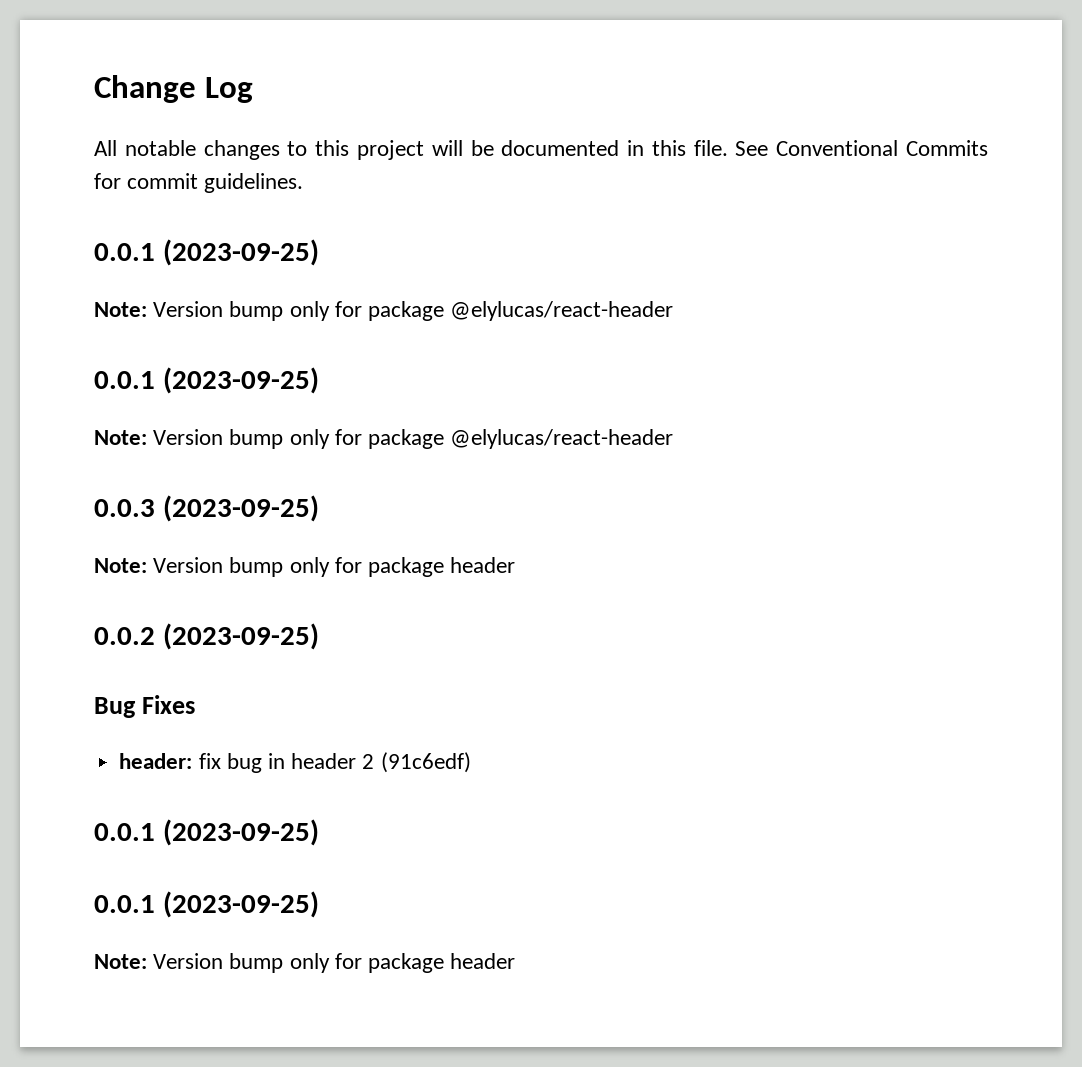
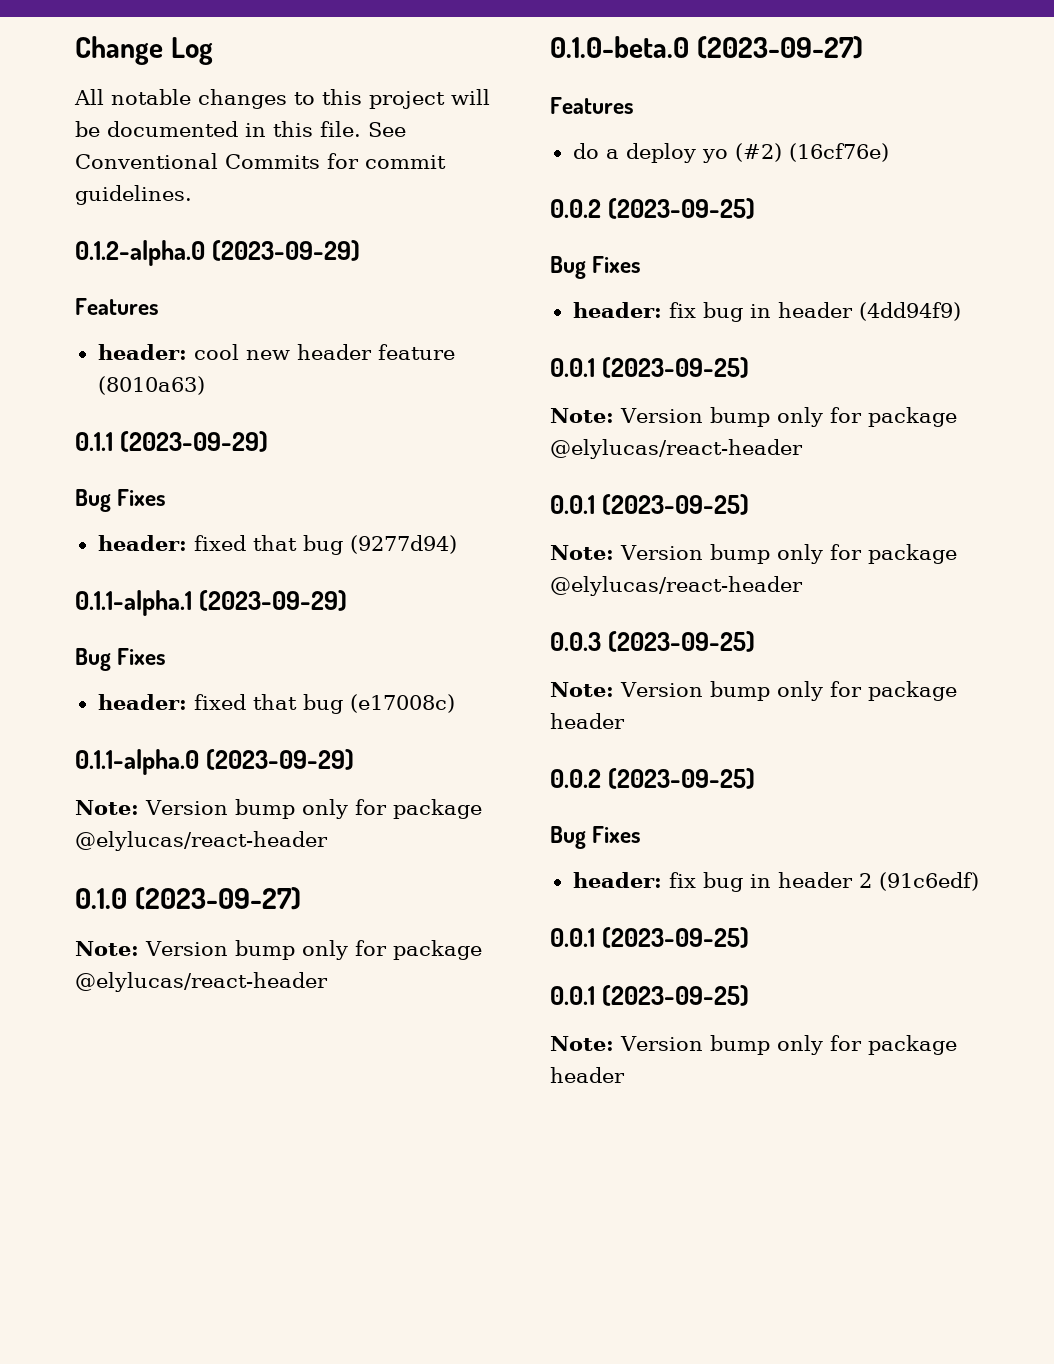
(304, 183) none -> [75,240,360,266] [75,298,159,315] [97,344,455,360] [97,376,205,395] [75,431,268,452] [75,489,167,512] [97,535,457,555] [75,590,347,616] [75,648,167,671] [97,694,455,714] [75,749,354,775] [75,799,482,819] [75,831,328,851] [75,887,301,910] [75,940,482,960] [75,972,328,992] [550,36,863,59] [550,97,634,114] [572,143,889,163] [550,198,755,219] [550,256,642,279] [572,302,961,322] // 0.1.2-alpha.0 (2023-09-29) // Features // header: cool new header feature (8010a63) // 0.1.1 (2023-09-29) // Bug Fixes // header: fixed that bug (9277d94) // 0.1.1-alpha.1 (2023-09-29) // Bug Fixes // header: fixed that bug (e17008c) // 0.1.1-alpha.0 (2023-09-29) // Note: Version bump only for package @elylucas/react-header // 0.1.0 (2023-09-27) // Note: Version bump only for package @elylucas/react-header // 0.1.0-beta.0 (2023-09-27) // Features // do a deploy yo (#2) (16cf76e) // 0.0.2 (2023-09-25) // Bug Fixes // header: fix bug in header (4dd94f9)

